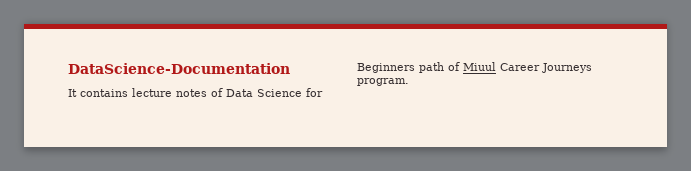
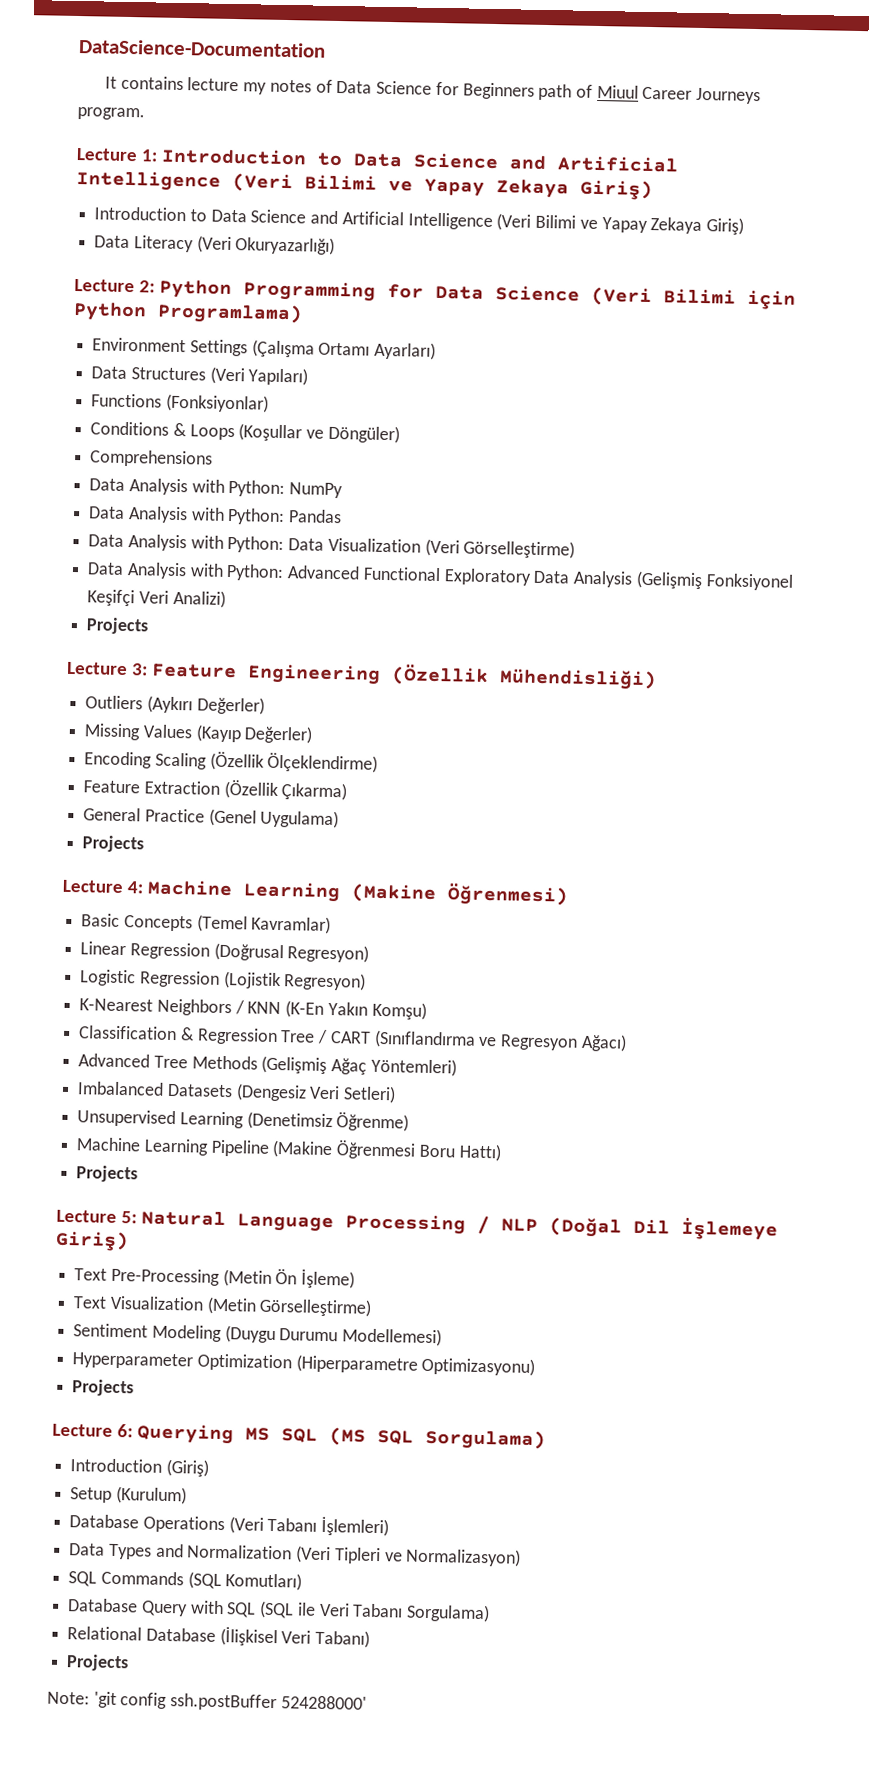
(172, 92) none -> [243,82,268,95] my
(409, 82) none -> [76,147,679,173] [76,169,653,201] [94,206,744,235] [94,235,336,255] [74,278,796,310] [73,301,303,325] [92,337,437,360] [91,366,309,386] [91,393,269,413] [90,421,400,444] [89,449,214,468] [89,478,344,499] [88,506,343,526] [88,534,576,559] [87,562,794,591] [87,589,226,608] [86,617,150,635] [66,661,657,691] [85,695,265,715] [84,723,314,744] [84,751,379,773] [83,779,348,801] [83,807,340,829] [82,835,145,853] [62,879,569,907] [81,913,332,935] [80,941,370,963] [80,969,367,991] [79,998,427,1020] [78,1025,627,1052] [78,1053,457,1077] [77,1081,397,1104] [77,1109,410,1132] [76,1137,502,1162] [76,1165,139,1183] [56,1209,778,1241] [55,1230,129,1252] [74,1267,356,1289] [73,1295,373,1317] [73,1323,443,1347] [72,1352,536,1377] [72,1379,135,1397] [52,1423,546,1451] [70,1458,209,1477] [70,1485,187,1505] [69,1514,390,1537] [69,1543,522,1567] [68,1570,303,1591] [67,1598,491,1623] [67,1626,371,1648] [66,1654,130,1672] [47,1691,367,1712] // Lecture 1: Introduction to Data Science and Artificial Intelligence (Veri Bilimi ve Yapay Zekaya Giriş) // Introduction to Data Science and Artificial Intelligence (Veri Bilimi ve Yapay Zekaya Giriş) // Data Literacy (Veri Okuryazarlığı) // Lecture 2: Python Programming for Data Science (Veri Bilimi için Python Programlama) // Environment Settings (Çalışma Ortamı Ayarları) // Data Structures (Veri Yapıları) // Functions (Fonksiyonlar) // Conditions & Loops (Koşullar ve Döngüler) // Comprehensions // Data Analysis with Python: NumPy // Data Analysis with Python: Pandas // Data Analysis with Python: Data Visualization (Veri Görselleştirme) // Data Analysis with Python: Advanced Functional Exploratory Data Analysis (Gelişmiş Fonksiyonel Keşifçi Veri Analizi) // Projects // Lecture 3: Feature Engineering (Özellik Mühendisliği) // Outliers (Aykırı Değerler) // Missing Values (Kayıp Değerler) // Encoding Scaling (Özellik Ölçeklendirme) // Feature Extraction (Özellik Çıkarma) // General Practice (Genel Uygulama) // Projects // Lecture 4: Machine Learning (Makine Öğrenmesi) // Basic Concepts (Temel Kavramlar) // Linear Regression (Doğrusal Regresyon) // Logistic Regression (Lojistik Regresyon) // K-Nearest Neighbors / KNN (K-En Yakın Komşu) // Classification & Regression Tree / CART (Sınıflandırma ve Regresyon Ağacı) // Advanced Tree Methods (Gelişmiş Ağaç Yöntemleri) // Imbalanced Datasets (Dengesiz Veri Setleri) // Unsupervised Learning (Denetimsiz Öğrenme) // Machine Learning Pipeline (Makine Öğrenmesi Boru Hattı) // Projects // Lecture 5: Natural Language Processing / NLP (Doğal Dil İşlemeye Giriş) // Text Pre-Processing (Metin Ön İşleme) // Text Visualization (Metin Görselleştirme) // Sentiment Modeling (Duygu Durumu Modellemesi) // Hyperparameter Optimization (Hiperparametre Optimizasyonu) // Projects // Lecture 6: Querying MS SQL (MS SQL Sorgulama) // Introduction (Giriş) // Setup (Kurulum) // Database Operations (Veri Tabanı İşlemleri) // Data Types and Normalization (Veri Tipleri ve Normalizasyon) // SQL Commands (SQL Komutları) // Database Query with SQL (SQL ile Veri Tabanı Sorgulama) // Relational Database (İlişkisel Veri Tabanı) // Projects // Note: 'git config ssh.postBuffer 524288000'

